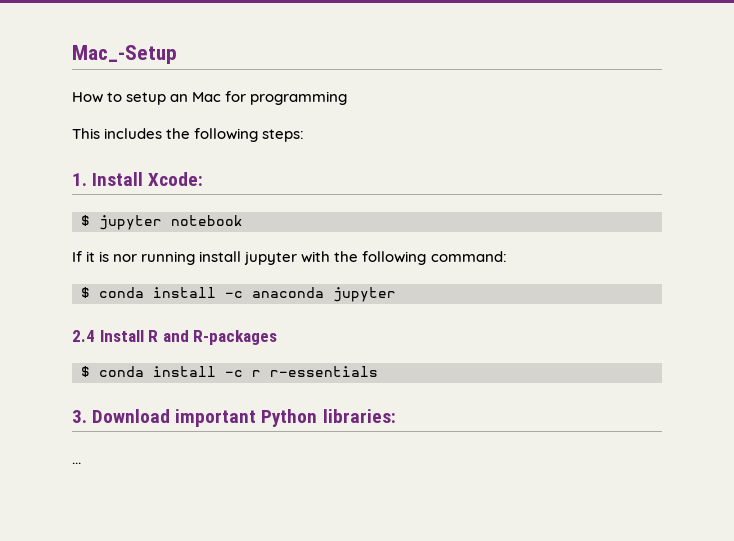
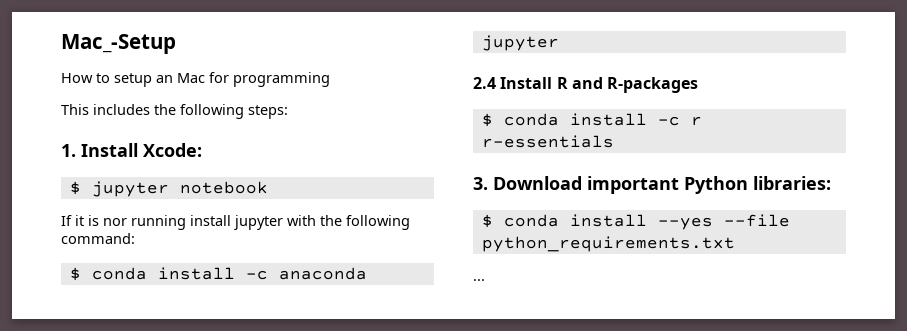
(396, 416) none -> [481,214,790,230] [481,236,735,252] // $ conda install --yes --file python_requirements.txt

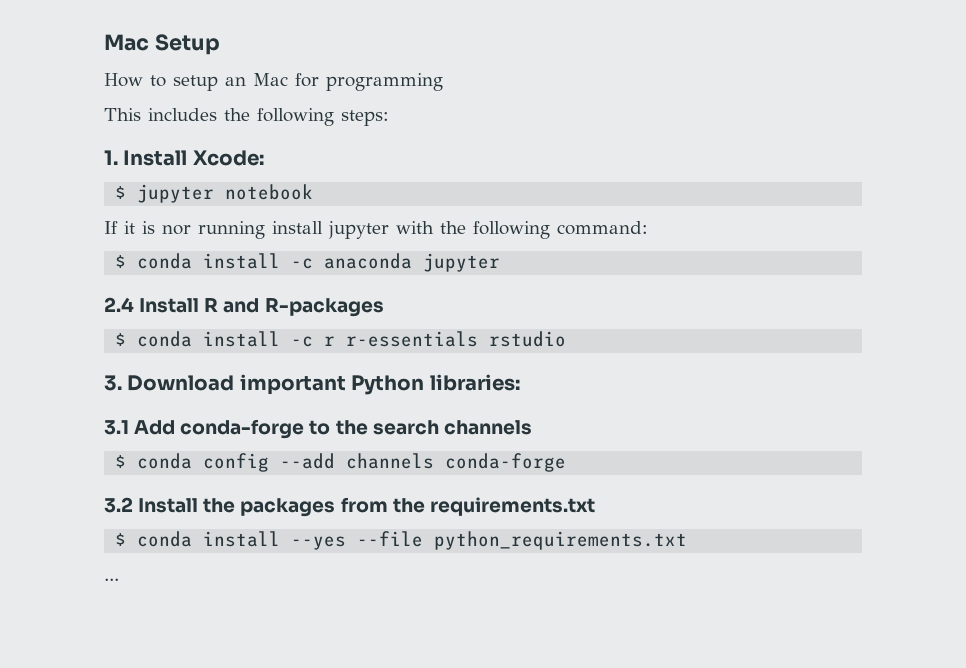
[61,34,176,54] Mac_-Setup -> [104,34,220,55] Mac Setup
(614, 141) none -> [489,331,567,347] rstudio
(831, 183) none -> [104,419,532,439] [115,453,567,472] [104,497,595,517] // 3.1 Add conda-forge to the search channels // $ conda config --add channels conda-forge // 3.2 Install the packages from the requirements.txt

